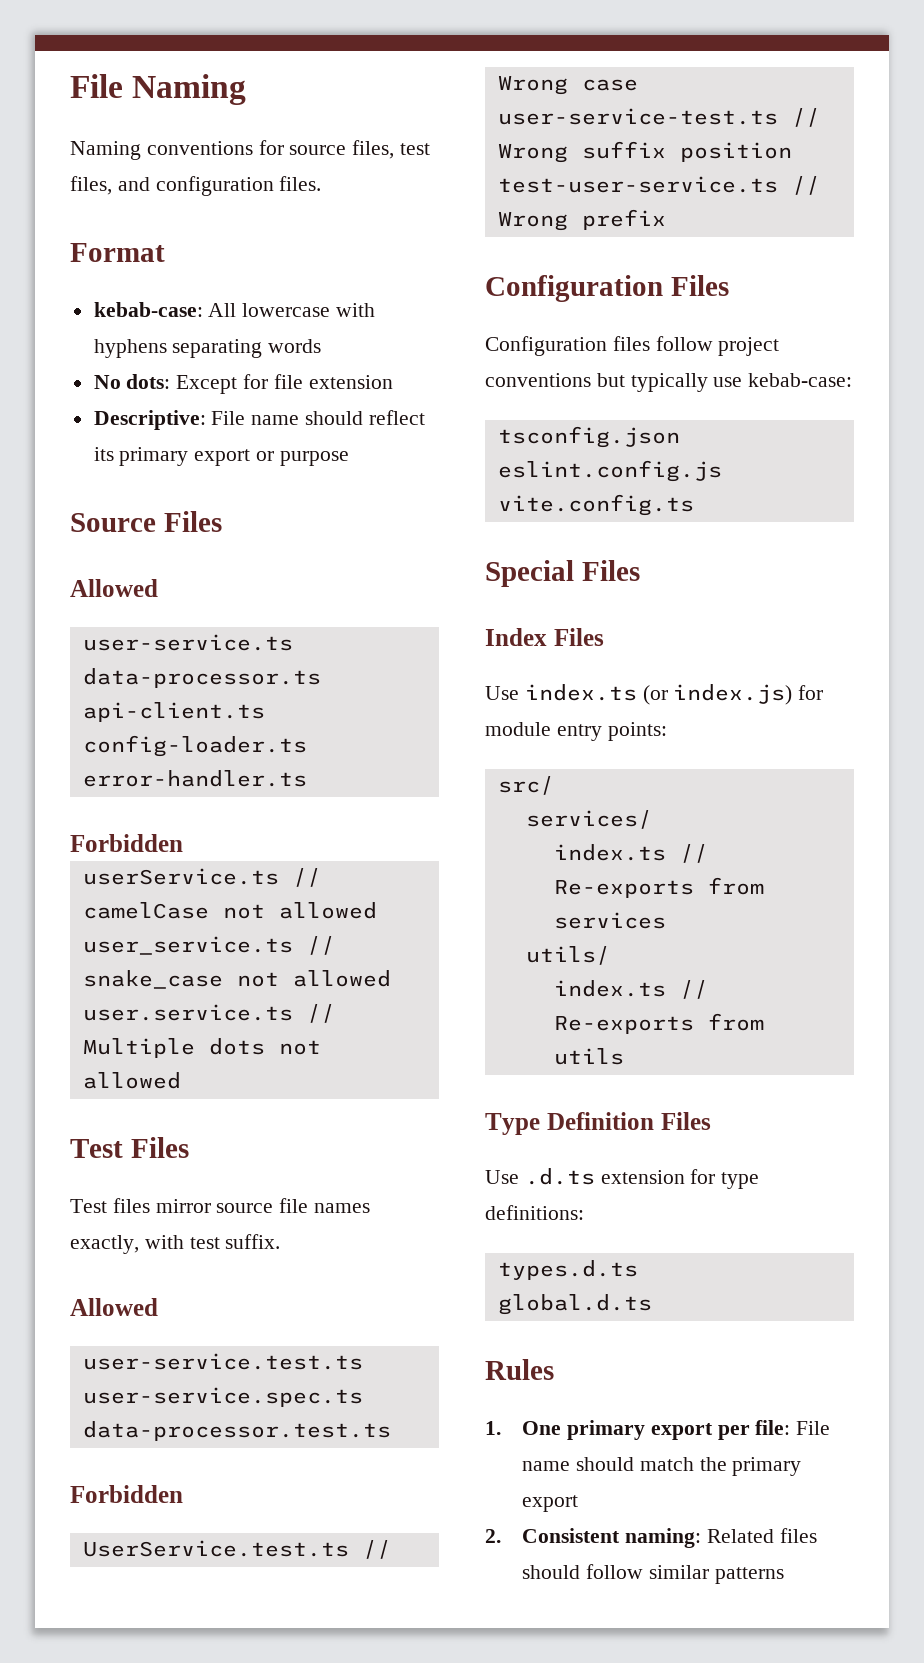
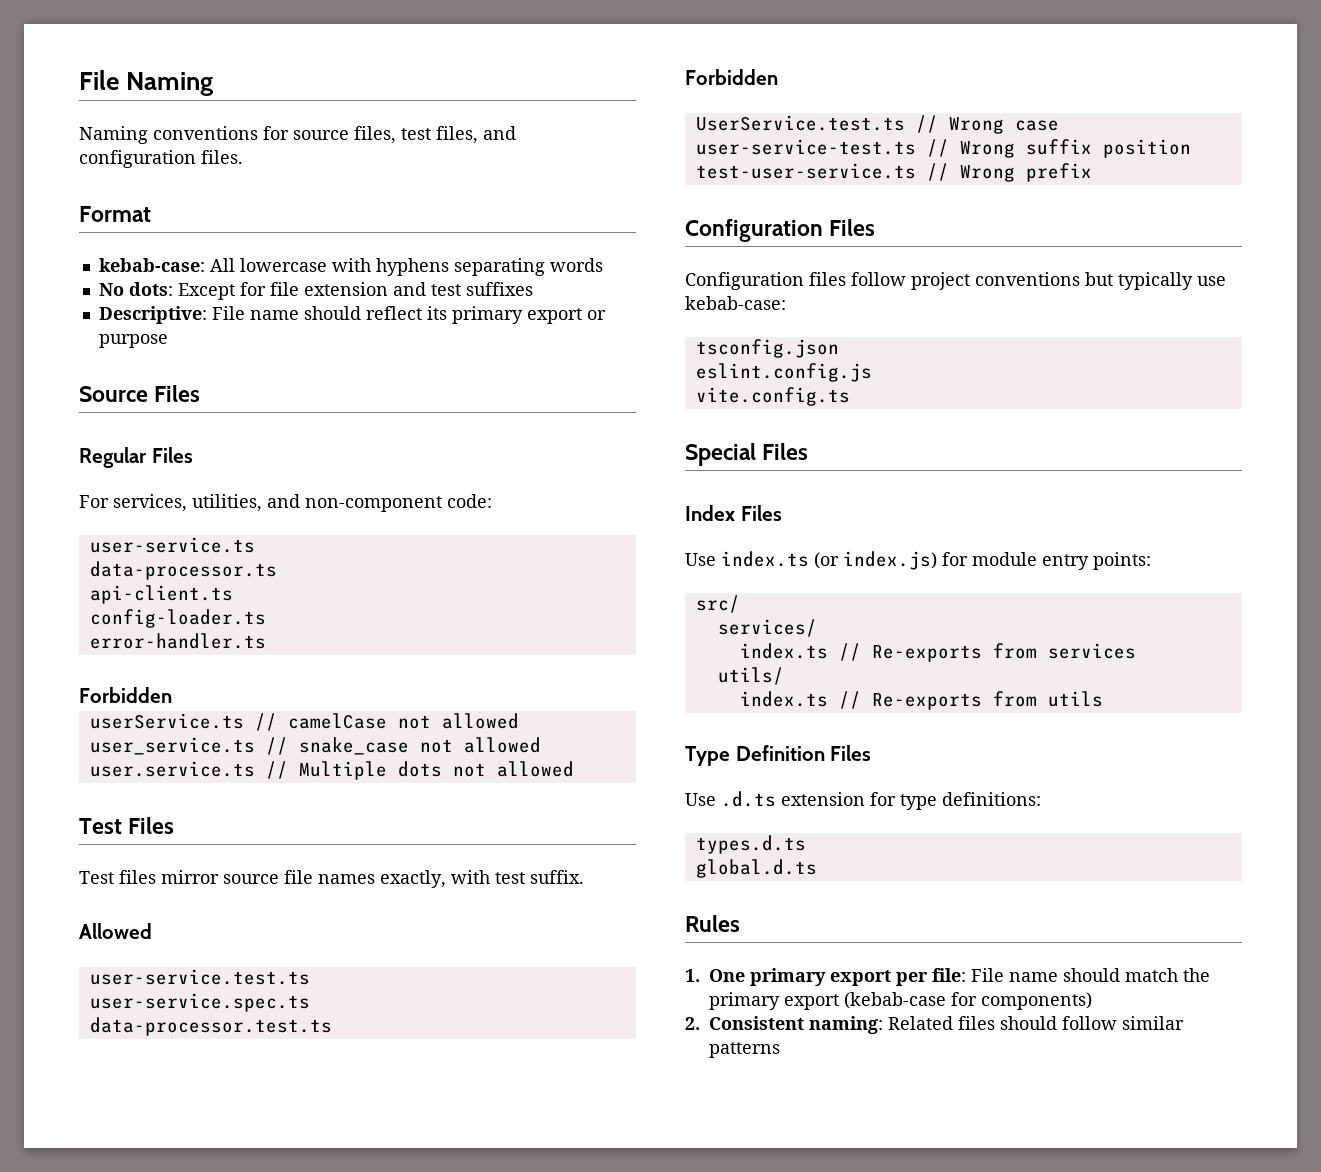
(393, 382) none -> [392,282,533,296] and test suffixes
[70,579,158,597] Allowed -> [79,447,193,468] [79,494,492,512] Regular Files // For services, utilities, and non-component code:
(579, 1503) none -> [844,992,1092,1010] (kebab-case for components)

